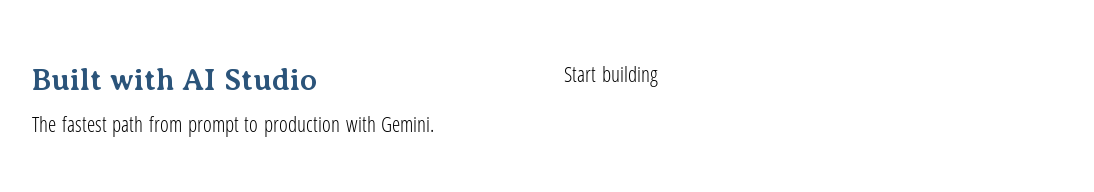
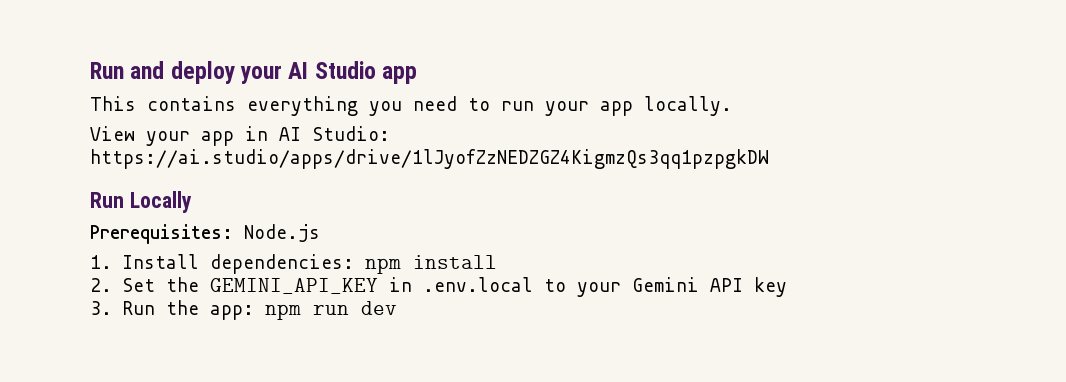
[32,68,317,90] [32,116,435,137] [564,66,658,87] Built with AI Studio // The fastest path from prompt to production with Gemini. // Start building -> [90,61,418,84] [90,96,732,116] [90,126,390,146] [90,149,769,169] [90,191,192,213] [90,224,320,244] [90,254,497,274] [90,277,787,297] [90,300,397,320] Run and deploy your AI Studio app // This contains everything you need to run your app locally. // View your app in AI Studio: https://ai.studio/apps/drive/1lJyofZzNEDZGZ4KigmzQs3qq1pzpgkDW // Run Locally // Prerequisites: Node.js // 1. Install dependencies: npm install // 2. Set the GEMINI_API_KEY in .env.local to your Gemini API key // 3. Run the app: npm run dev

